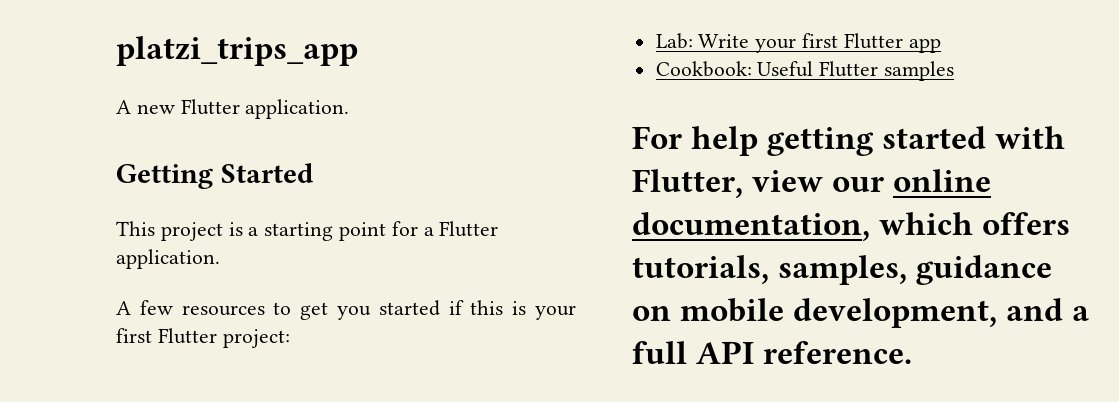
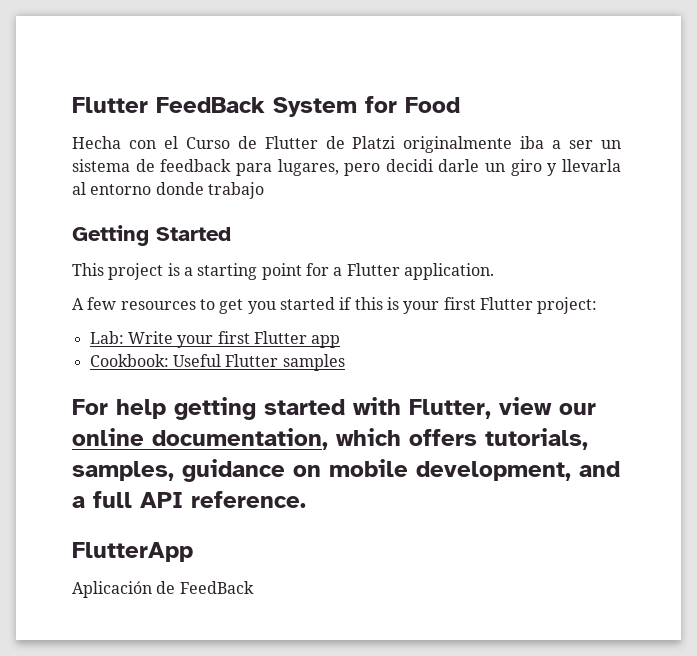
[116,36,358,66] [116,99,350,119] platzi_trips_app // A new Flutter application. -> [72,96,460,117] [72,136,622,153] [72,159,621,176] [72,182,264,199] Flutter FeedBack System for Food // Hecha con el Curso de Flutter de Platzi originalmente iba a ser un sistema de feedback para lugares, pero decidi darle un giro y llevarla al entorno donde trabajo
(913, 352) none -> [72,542,193,562] [72,581,254,598] // FlutterApp // Aplicación de FeedBack

